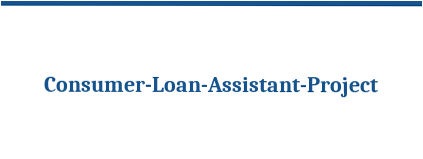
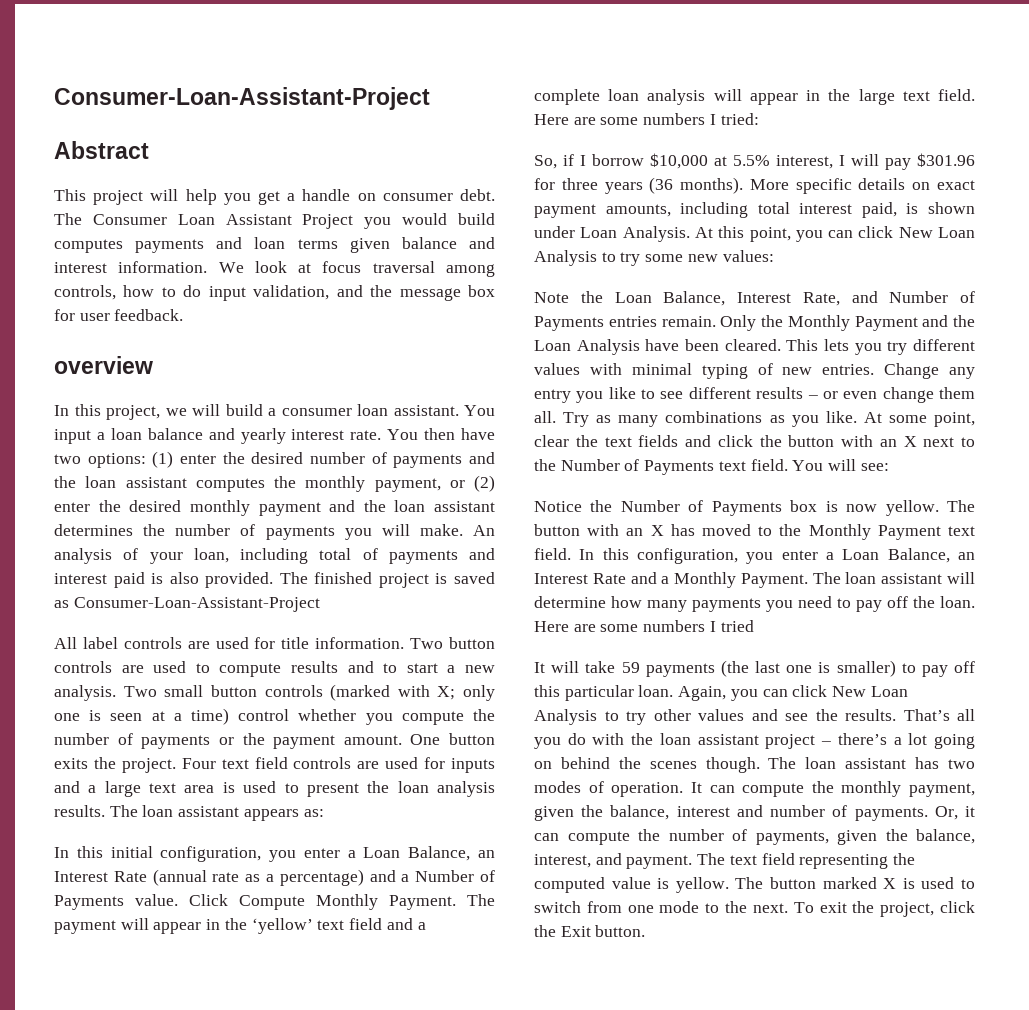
[43,76,379,98] Consumer-Loan-Assistant-Project -> [54,87,430,110] [54,141,149,159] [54,189,495,205] [54,213,495,229] [54,237,496,253] [54,261,495,277] [54,285,496,301] [54,309,184,321] [54,356,153,374] [54,404,495,420] [54,428,495,444] [54,451,496,468] [54,475,495,492] [54,500,495,516] [54,524,495,540] [54,548,495,564] [54,572,495,588] [54,597,320,612] [54,637,496,649] [54,661,496,677] [54,684,495,701] [54,708,495,725] [54,733,495,749] [54,757,495,773] [54,781,496,797] [54,805,324,821] [54,846,495,862] [54,869,496,886] [54,894,495,910] [54,918,426,934] [534,89,975,105] [534,113,759,125] [534,153,975,170] [534,177,975,194] [534,202,975,218] [534,226,975,242] [534,250,774,266] [534,291,975,306] [534,315,975,331] [534,339,975,355] [534,363,975,379] [534,387,975,403] [534,411,976,427] [534,435,975,447] [534,459,889,475] [534,500,975,516] [534,524,975,540] [534,548,975,564] [534,572,975,588] [534,596,975,612] [534,620,754,632] [534,660,975,677] [534,685,908,701] [534,709,975,725] [534,733,975,749] [534,757,976,773] [534,781,975,797] [534,805,975,821] [534,829,975,845] [534,853,916,869] [534,877,976,893] [534,901,975,917] [534,925,646,937] Consumer-Loan-Assistant-Project // Abstract // This project will help you get a handle on consumer debt. The Consumer Loan Assistant Project you would build computes payments and loan terms given balance and interest information. We look at focus traversal among controls, how to do input validation, and the message box for user feedback. // overview // In this project, we will build a consumer loan assistant. You input a loan balance and yearly interest rate. You then have two options: (1) enter the desired number of payments and the loan assistant computes the monthly payment, or (2) enter the desired monthly payment and the loan assistant determines the number of payments you will make. An analysis of your loan, including total of payments and interest paid is also provided. The finished project is saved as Consumer-Loan-Assistant-Project // All label controls are used for title information. Two button controls are used to compute results and to start a new analysis. Two small button controls (marked with X; only one is seen at a time) control whether you compute the number of payments or the payment amount. One button exits the project. Four text field controls are used for inputs and a large text area is used to present the loan analysis results. The loan assistant appears as: // In this initial configuration, you enter a Loan Balance, an Interest Rate (annual rate as a percentage) and a Number of Payments value. Click Compute Monthly Payment. The payment will appear in the ‘yellow’ text field and a complete loan analysis will appear in the large text field. Here are some numbers I tried: // So, if I borrow $10,000 at 5.5% interest, I will pay $301.96 for three years (36 months). More specific details on exact payment amounts, including total interest paid, is shown under Loan Analysis. At this point, you can click New Loan Analysis to try some new values: // Note the Loan Balance, Interest Rate, and Number of Payments entries remain. Only the Monthly Payment and the Loan Analysis have been cleared. This lets you try different values with minimal typing of new entries. Change any entry you like to see different results – or even change them all. Try as many combinations as you like. At some point, clear the text fields and click the button with an X next to the Number of Payments text field. You will see: // Notice the Number of Payments box is now yellow. The button with an X has moved to the Monthly Payment text field. In this configuration, you enter a Loan Balance, an Interest Rate and a Monthly Payment. The loan assistant will determine how many payments you need to pay off the loan. Here are some numbers I tried // It will take 59 payments (the last one is smaller) to pay off this particular loan. Again, you can click New Loan Analysis to try other values and see the results. That’s all you do with the loan assistant project – there’s a lot going on behind the scenes though. The loan assistant has two modes of operation. It can compute the monthly payment, given the balance, interest and number of payments. Or, it can compute the number of payments, given the balance, interest, and payment. The text field representing the computed value is yellow. The button marked X is used to switch from one mode to the next. To exit the project, click the Exit button.

